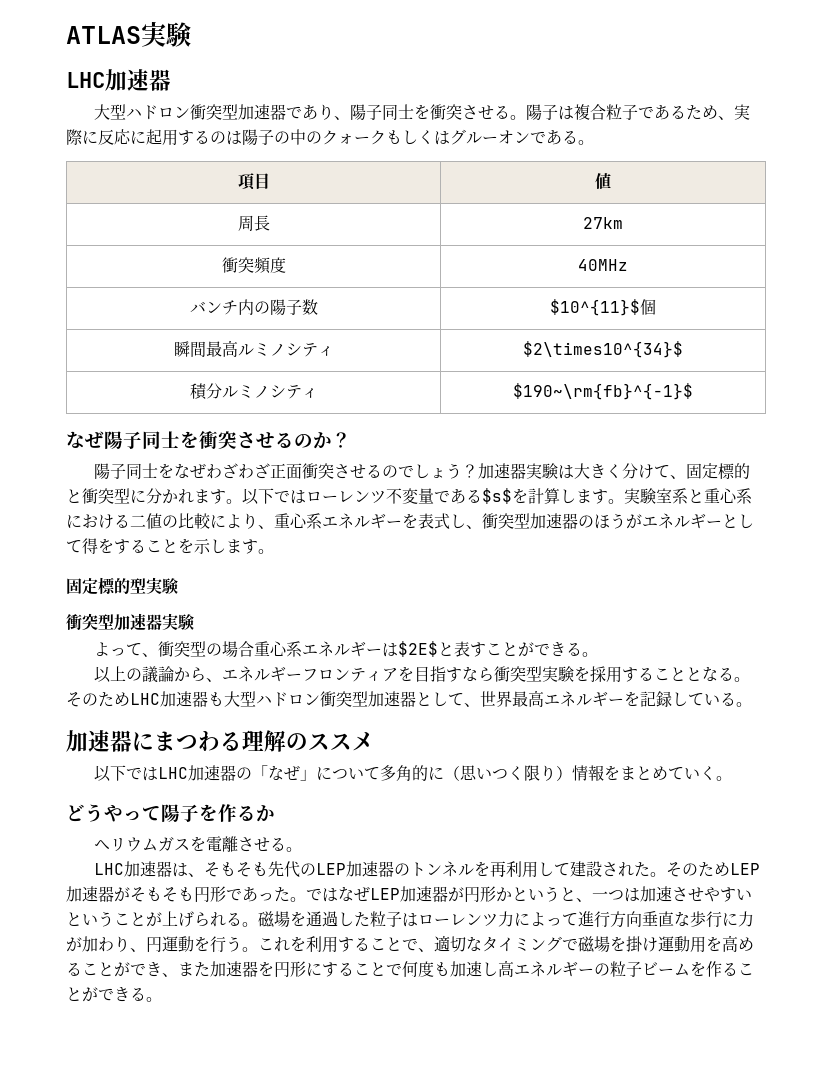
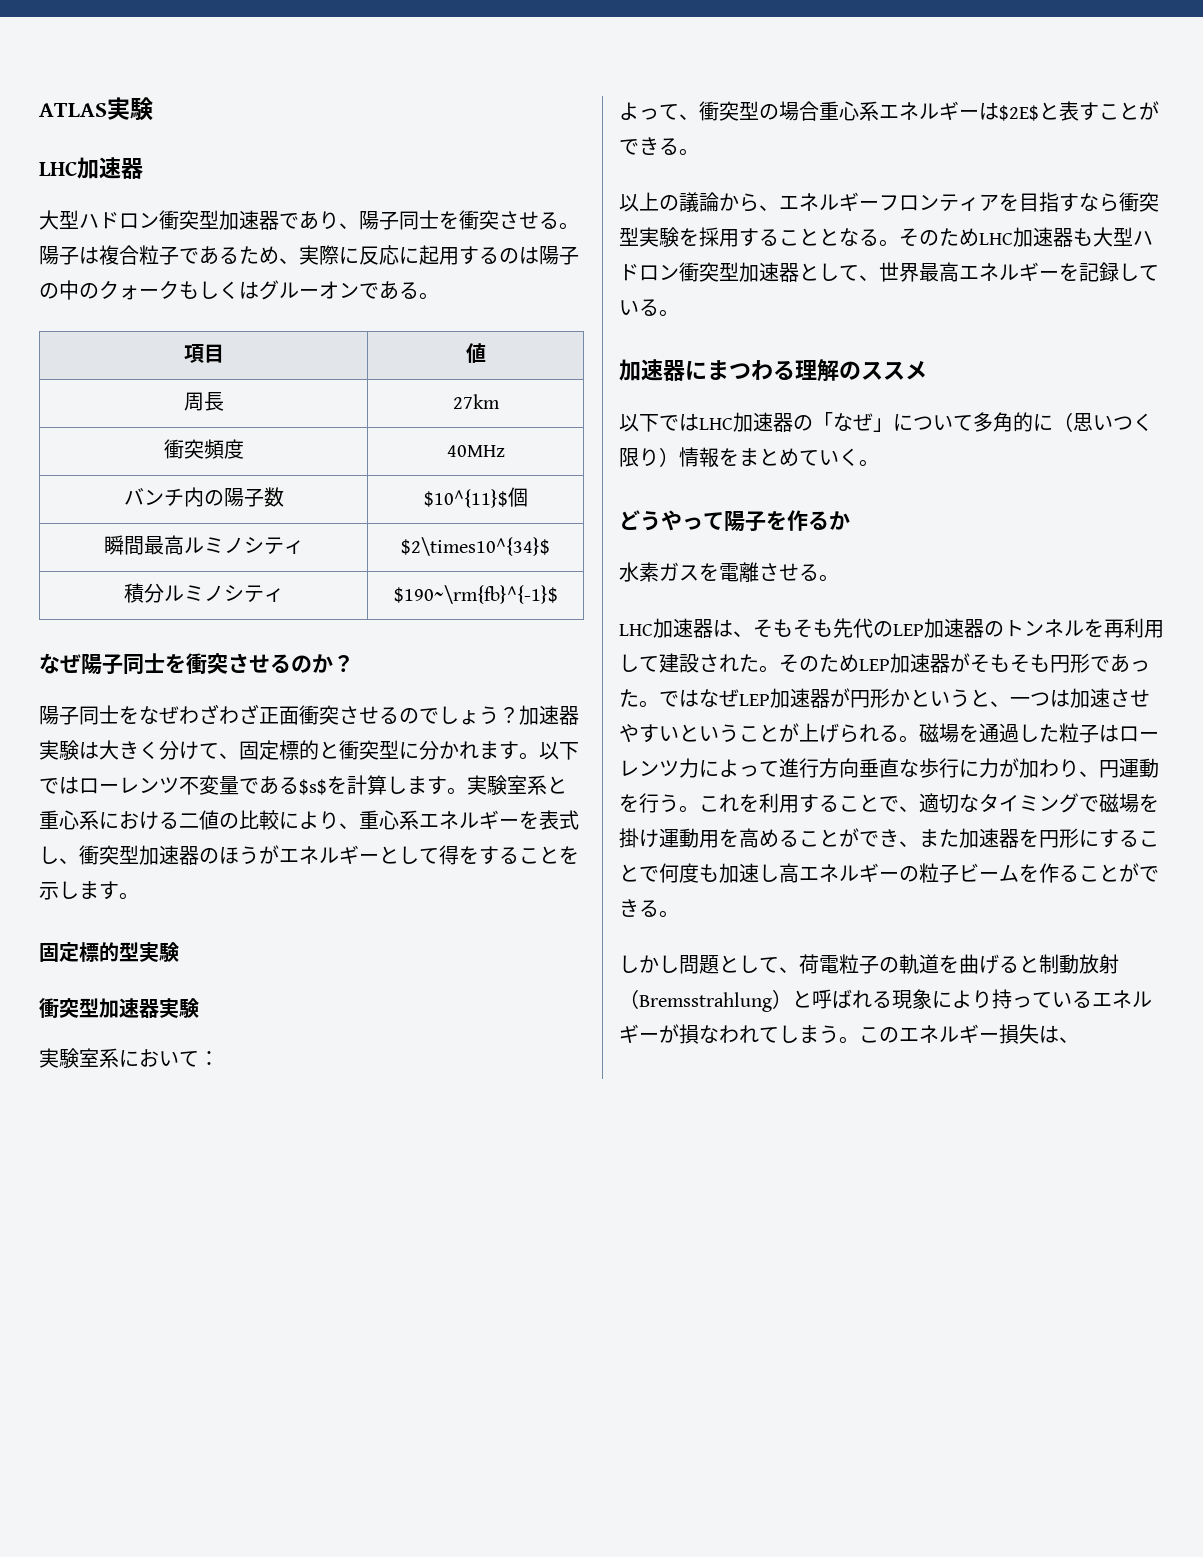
(194, 622) none -> [39,1048,219,1069] // 実験室系において：
[94,837,159,852] ヘリウム -> [619,562,659,582] 水素
(162, 999) none -> [619,954,1119,974] [619,989,1152,1012] [619,1024,1079,1044] // しかし問題として、荷電粒子の軌道を曲げると制動放射（Bremsstrahlung）と呼ばれる現象により持っているエネルギーが損なわれてしまう。このエネルギー損失は、

